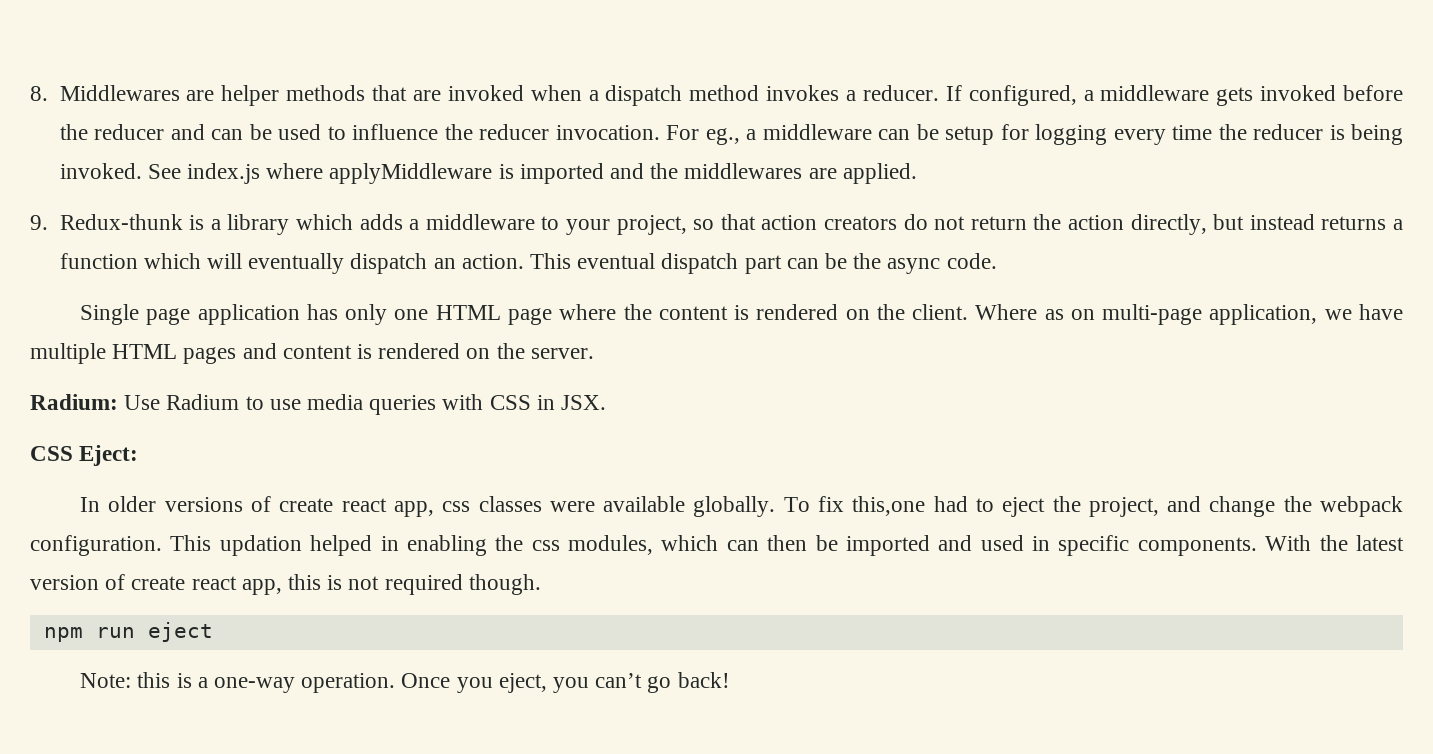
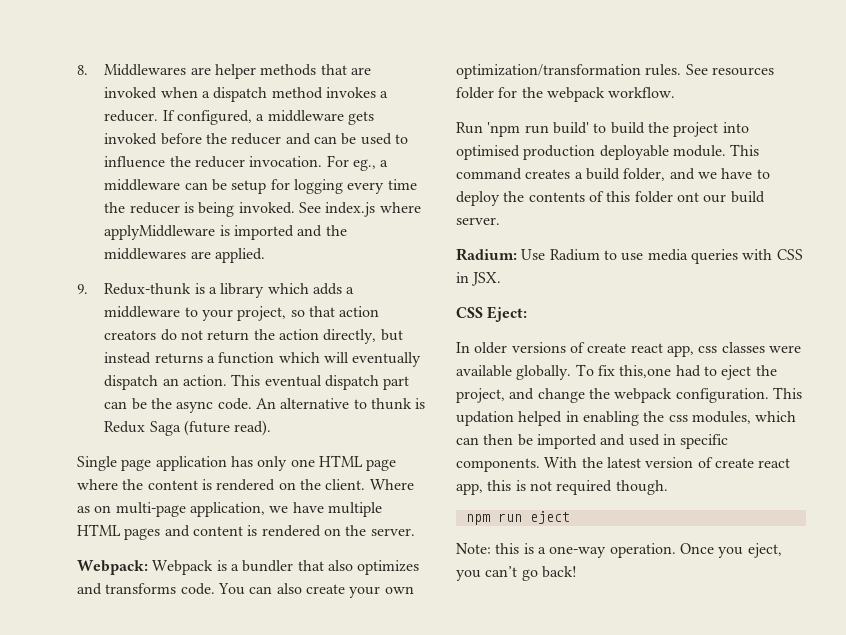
(997, 261) none -> [255,398,426,410] [104,420,272,436] An alternative to thunk is Redux Saga (future read).
(594, 353) none -> [77,560,420,575] [77,583,414,598] [456,64,774,79] [456,87,676,102] [456,122,749,137] [456,144,760,160] [456,168,770,181] [456,191,765,206] [456,217,500,225] // Webpack: Webpack is a bundler that also optimizes and transforms code. You can also create your own optimization/transformation rules. See resources folder for the webpack workflow. // Run 'npm run build' to build the project into optimised production deployable module. This command creates a build folder, and we have to deploy the contents of this folder ont our build server.

